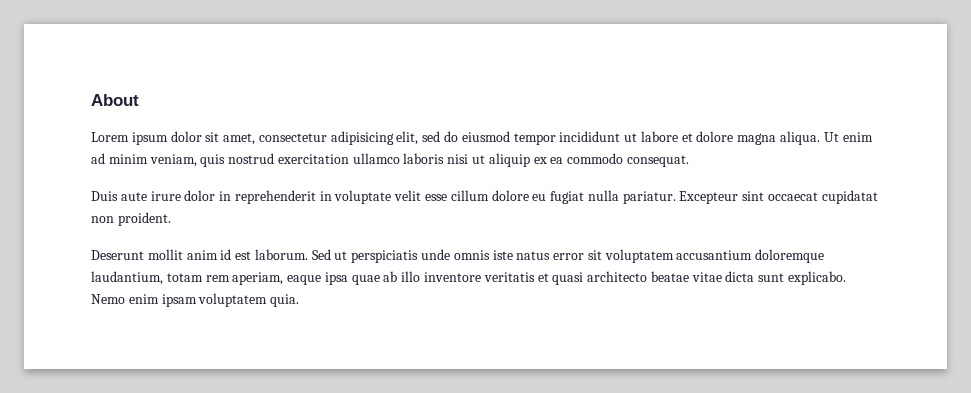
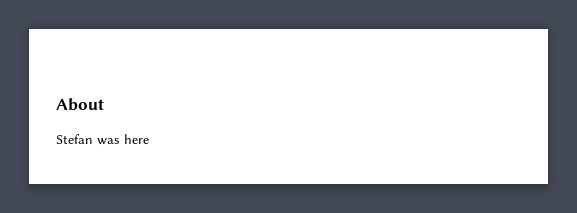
[91,131,873,145] [91,153,689,167] [91,190,878,204] [91,212,171,226] [91,249,825,263] [91,271,847,285] [91,293,300,307] Lorem ipsum dolor sit amet, consectetur adipisicing elit, sed do eiusmod tempor incididunt ut labore et dolore magna aliqua. Ut enim ad minim veniam, quis nostrud exercitation ullamco laboris nisi ut aliquip ex ea commodo consequat. // Duis aute irure dolor in reprehenderit in voluptate velit esse cillum dolore eu fugiat nulla pariatur. Excepteur sint occaecat cupidatat non proident. // Deserunt mollit anim id est laborum. Sed ut perspiciatis unde omnis iste natus error sit voluptatem accusantium doloremque laudantium, totam rem aperiam, eaque ipsa quae ab illo inventore veritatis et quasi architecto beatae vitae dicta sunt explicabo. Nemo enim ipsam voluptatem quia. -> [56,134,149,145] Stefan was here

